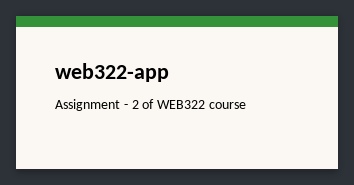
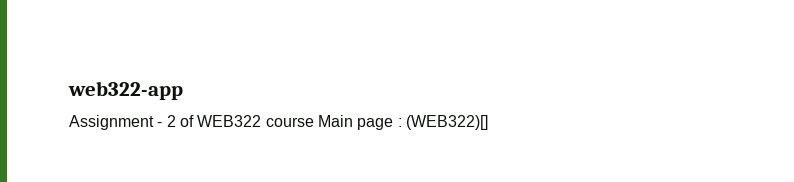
(246, 105) none -> [317,115,488,130] Main page : (WEB322)[]

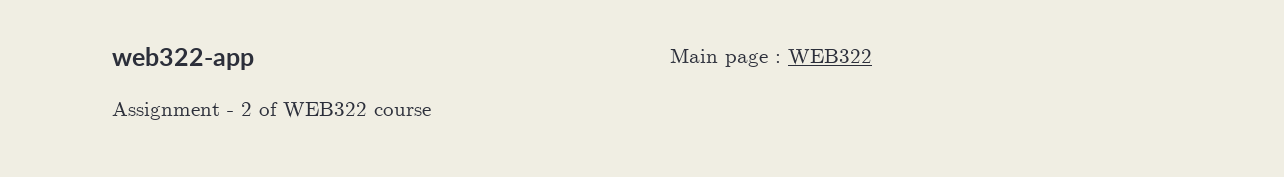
(314, 122) none -> (431, 111) //
[405,115,488,130] (WEB322)[] -> [788,49,872,65] WEB322

